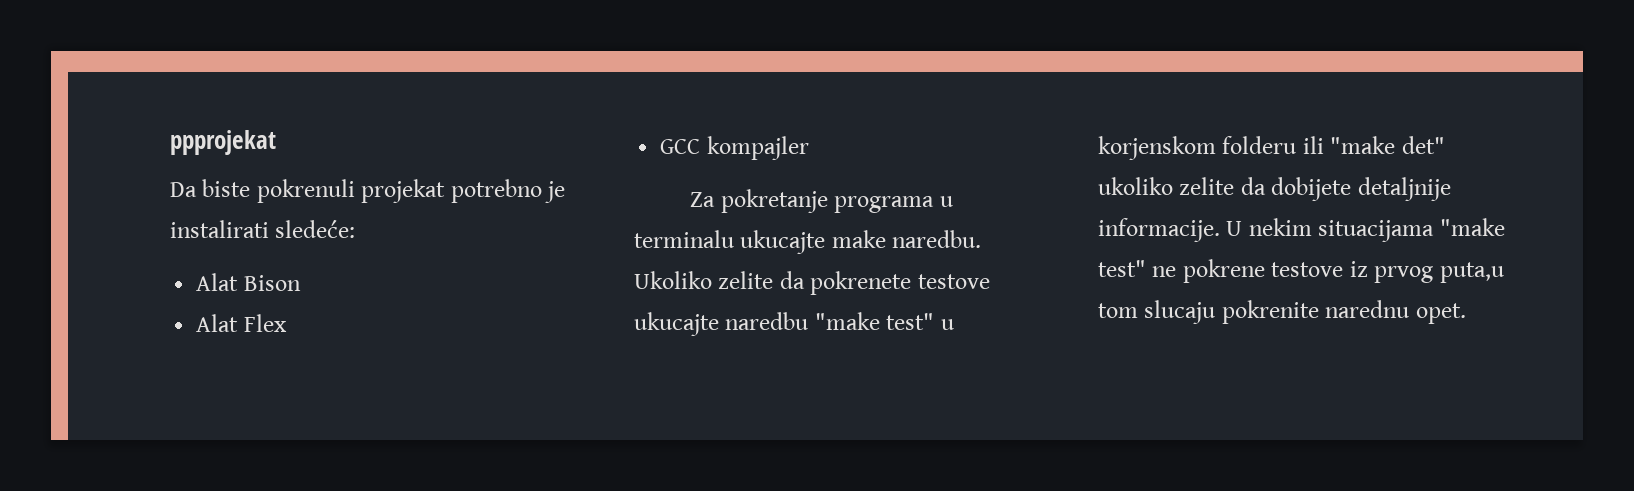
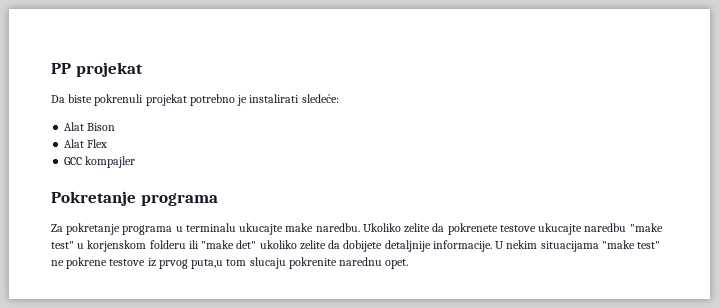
[170,130,276,155] ppprojekat -> [51,62,143,77] PP projekat
(809, 148) none -> [51,191,218,206] // Pokretanje programa

